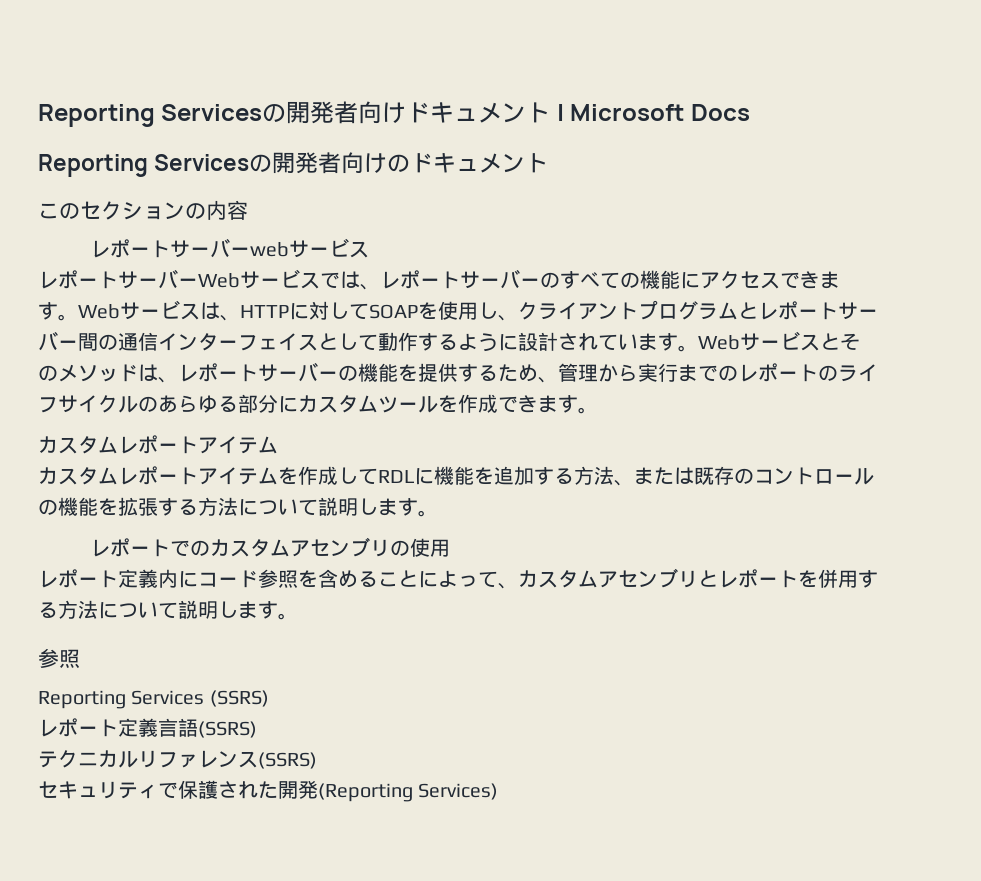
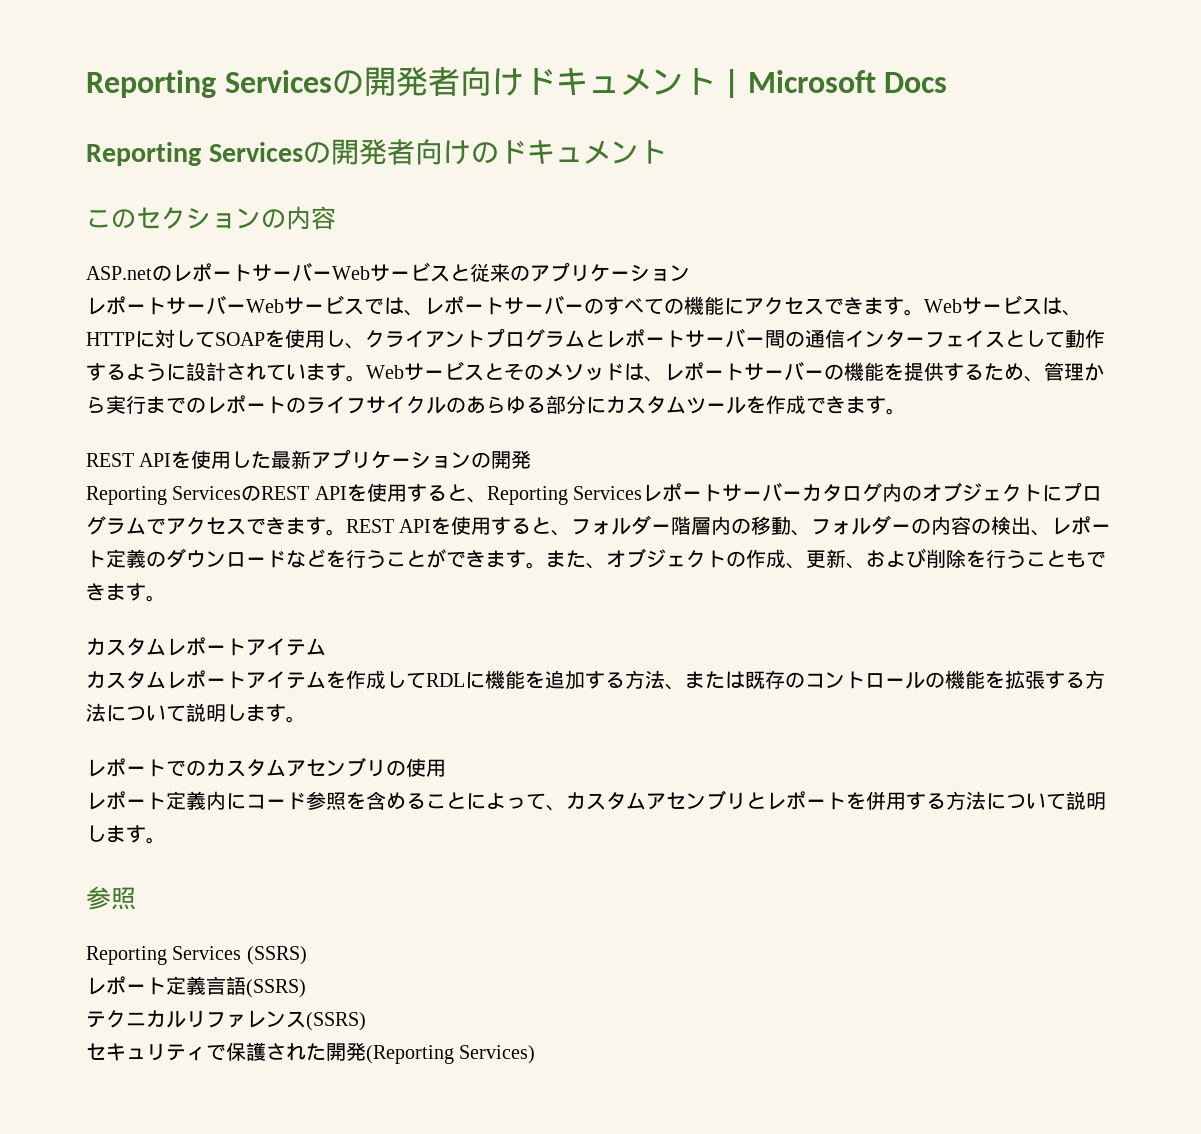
[89,238,369,258] レポートサーバーwebサービス -> [86,262,690,282] ASP.netのレポートサーバーWebサービスと従来のアプリケーション
(598, 410) none -> [86,449,532,469] [86,482,1103,505] [86,515,1112,536] [86,548,1106,569] [86,583,166,602] // REST APIを使用した最新アプリケーションの開発 // Reporting ServicesのREST APIを使用すると、Reporting Servicesレポートサーバーカタログ内のオブジェクトにプログラムでアクセスできます。REST APIを使用すると、フォルダー階層内の移動、フォルダーの内容の検出、レポート定義のダウンロードなどを行うことができます。また、オブジェクトの作成、更新、および削除を行うこともできます。

